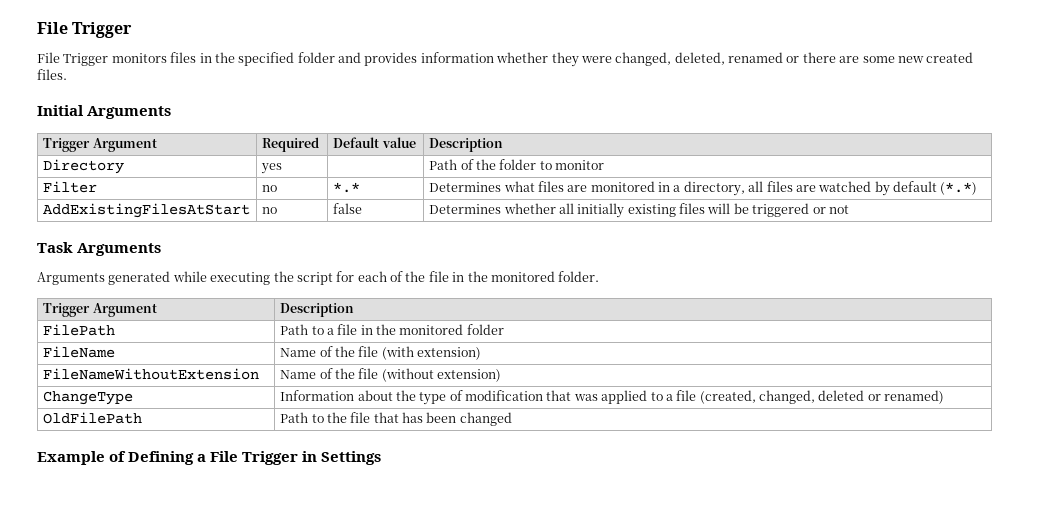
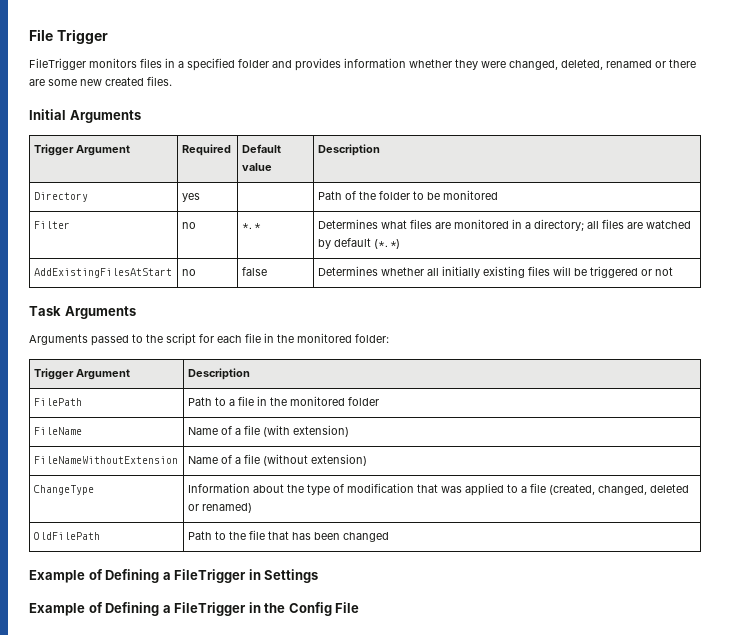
[37,52,109,66] File Trigger -> [29,58,86,70] FileTrigger
[214,52,235,63] the -> [178,61,184,68] a
[555,160,605,170] monitor -> [426,190,498,200] be monitored
[683,181,745,196] directory, -> [533,219,584,231] directory;
[108,271,271,285] generated while executing -> [91,334,143,346] passed to
[390,271,600,282] of the file in the monitored folder. -> [245,333,389,343] file in the monitored folder:
[334,346,355,357] the -> [234,428,241,435] a
[334,368,355,379] the -> [234,457,241,464] a
[210,451,299,465] File Trigger -> [174,569,247,583] FileTrigger
(382, 458) none -> [29,602,360,616] // Example of Defining a FileTrigger in the Config File

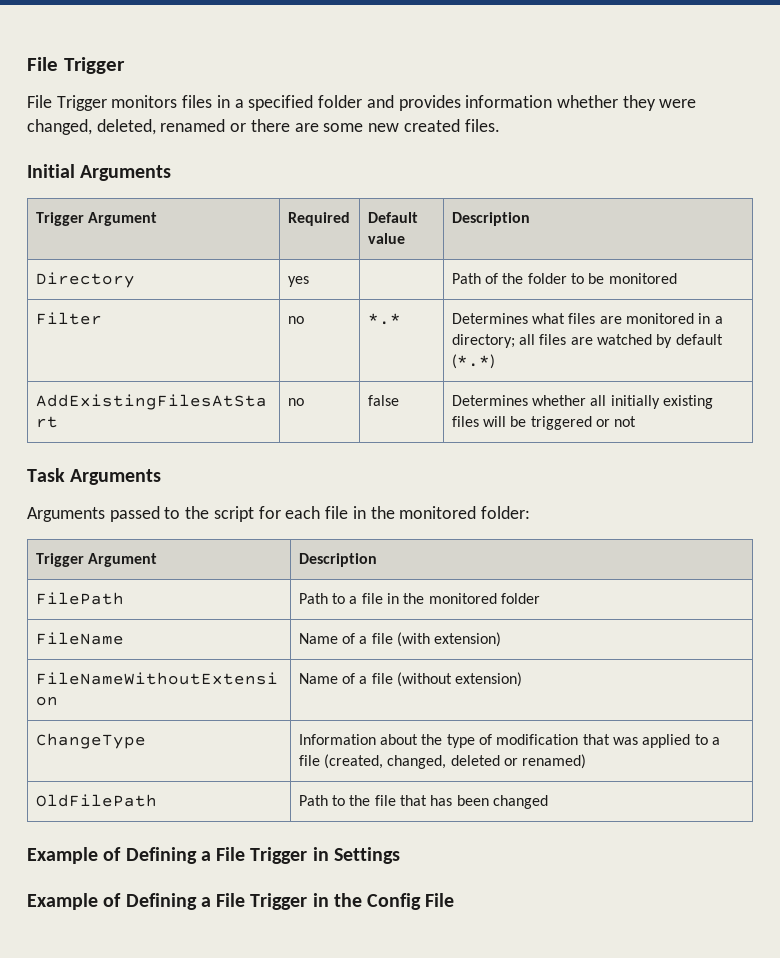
[29,58,86,70] FileTrigger -> [27,95,107,111] File Trigger
[174,569,247,583] FileTrigger -> [216,847,308,864] File Trigger
[174,602,247,616] FileTrigger -> [216,893,308,910] File Trigger

